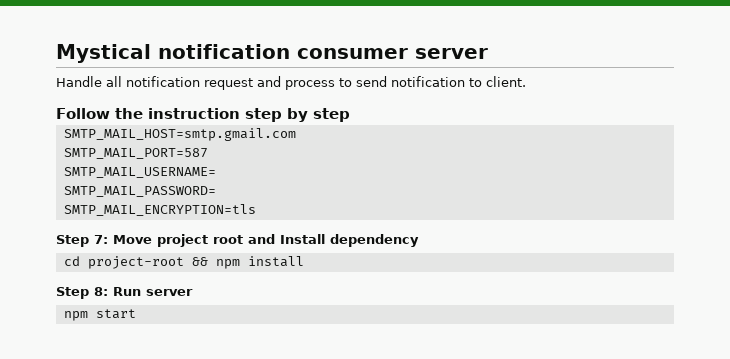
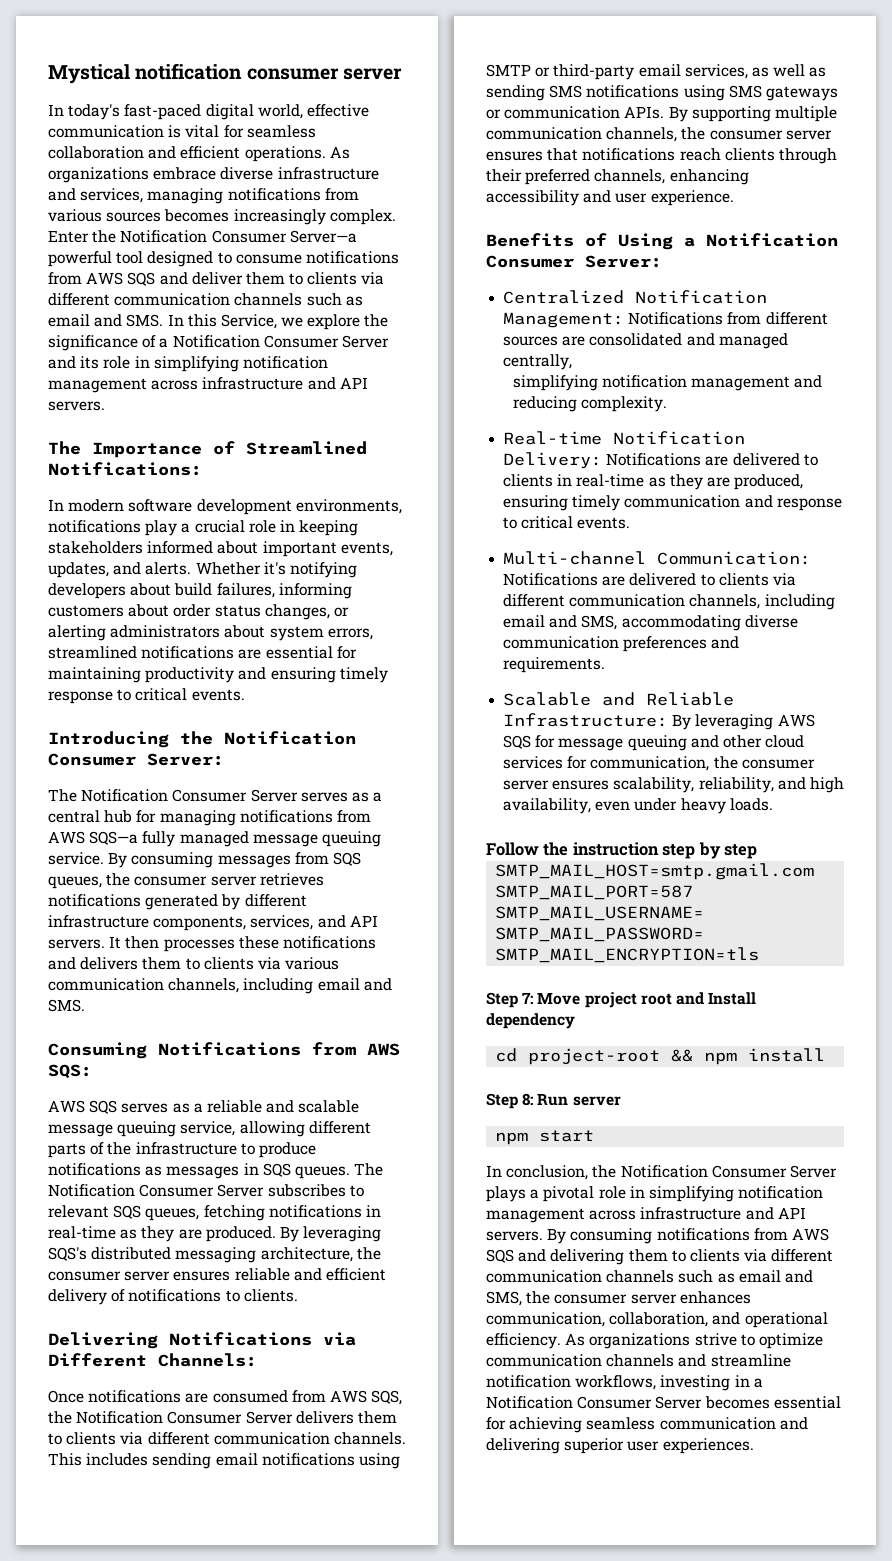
[56,76,526,90] Handle all notification request and process to send notification to client. -> [48,104,369,120] [48,125,316,138] [48,146,350,162] [48,167,379,183] [48,188,359,204] [48,209,396,225] [48,230,357,243] [48,251,399,267] [48,272,385,286] [48,293,363,306] [48,314,389,330] [48,335,389,351] [48,356,328,372] [48,377,368,393] [48,401,105,411] [48,441,367,458] [48,462,202,476] [48,499,402,515] [48,520,359,536] [48,541,393,557] [48,562,357,578] [48,583,352,599] [48,604,349,620] [48,625,373,641] [48,646,357,659] [48,667,388,683] [48,688,245,704] [48,731,356,748] [48,753,224,766] [48,789,383,802] [48,810,371,826] [48,831,381,847] [48,852,361,868] [48,873,324,889] [48,894,307,910] [48,915,378,931] [48,936,376,952] [48,957,340,970] [48,978,392,994] [48,999,85,1012] [48,1042,400,1059] [48,1064,92,1079] [48,1100,360,1114] [48,1121,371,1137] [48,1142,316,1158] [48,1163,384,1179] [48,1184,364,1197] [48,1205,381,1221] [48,1226,382,1242] [48,1247,381,1263] [48,1268,386,1281] [48,1289,298,1305] [48,1332,356,1349] [48,1353,257,1367] [48,1390,403,1405] [48,1411,397,1424] [48,1432,406,1445] [48,1453,400,1469] [486,64,827,80] [486,85,838,101] [486,106,837,122] [486,127,832,142] [486,148,837,164] [486,169,749,185] [486,190,734,206] [486,233,838,250] [486,255,662,268] [503,290,768,304] [503,312,828,328] [503,333,788,349] [503,354,573,370] [512,375,823,391] [512,396,667,412] [503,431,746,445] [503,452,818,469] [503,474,804,490] [503,495,842,511] [503,516,631,529] [503,551,812,565] [503,573,796,586] [503,594,835,610] [503,615,798,631] [503,636,740,652] [503,657,606,673] [503,692,735,706] [503,713,815,730] [503,735,805,751] [503,756,815,771] [503,777,844,793] [503,798,773,814] In today's fast-paced digital world, effective communication is vital for seamless collaboration and efficient operations. As organizations embrace diverse infrastructure and services, managing notifications from various sources becomes increasingly complex. Enter the Notification Consumer Server—a powerful tool designed to consume notifications from AWS SQS and deliver them to clients via different communication channels such as email and SMS. In this Service, we explore the significance of a Notification Consumer Server and its role in simplifying notification management across infrastructure and API servers. // The Importance of Streamlined Notifications: // In modern software development environments, notifications play a crucial role in keeping stakeholders informed about important events, updates, and alerts. Whether it's notifying developers about build failures, informing customers about order status changes, or alerting administrators about system errors, streamlined notifications are essential for maintaining productivity and ensuring timely response to critical events. // Introducing the Notification Consumer Server: // The Notification Consumer Server serves as a central hub for managing notifications from AWS SQS—a fully managed message queuing service. By consuming messages from SQS queues, the consumer server retrieves notifications generated by different infrastructure components, services, and API servers. It then processes these notifications and delivers them to clients via various communication channels, including email and SMS. // Consuming Notifications from AWS SQS: // AWS SQS serves as a reliable and scalable message queuing service, allowing different parts of the infrastructure to produce notifications as messages in SQS queues. The Notification Consumer Server subscribes to relevant SQS queues, fetching notifications in real-time as they are produced. By leveraging SQS's distributed messaging architecture, the consumer server ensures reliable and efficient delivery of notifications to clients. // Delivering Notifications via Different Channels: // Once notifications are consumed from AWS SQS, the Notification Consumer Server delivers them to clients via different communication channels. This includes sending email notifications using SMTP or third-party email services, as well as sending SMS notifications using SMS gateways or communication APIs. By supporting multiple communication channels, the consumer server ensures that notifications reach clients through their preferred channels, enhancing accessibility and user experience. // Benefits of Using a Notification Consumer Server: // Centralized Notification Management: Notifications from different sources are consolidated and managed centrally, // simplifying notification management and reducing complexity. // Real-time Notification Delivery: Notifications are delivered to clients in real-time as they are produced, ensuring timely communication and response to critical events. // Multi-channel Communication: Notifications are delivered to clients via different communication channels, including email and SMS, accommodating diverse communication preferences and requirements. // Scalable and Reliable Infrastructure: By leveraging AWS SQS for message queuing and other cloud services for communication, the consumer server ensures scalability, reliability, and high availability, even under heavy loads.
(136, 314) none -> [486,1165,837,1180] [486,1186,824,1202] [486,1207,806,1223] [486,1228,829,1244] [486,1249,834,1265] [486,1270,813,1283] [486,1291,751,1306] [486,1312,828,1328] [486,1333,823,1349] [486,1354,791,1367] [486,1375,763,1391] [486,1396,841,1409] [486,1417,808,1433] [486,1438,754,1454] // In conclusion, the Notification Consumer Server plays a pivotal role in simplifying notification management across infrastructure and API servers. By consuming notifications from AWS SQS and delivering them to clients via different communication channels such as email and SMS, the consumer server enhances communication, collaboration, and operational efficiency. As organizations strive to optimize communication channels and streamline notification workflows, investing in a Notification Consumer Server becomes essential for achieving seamless communication and delivering superior user experiences.

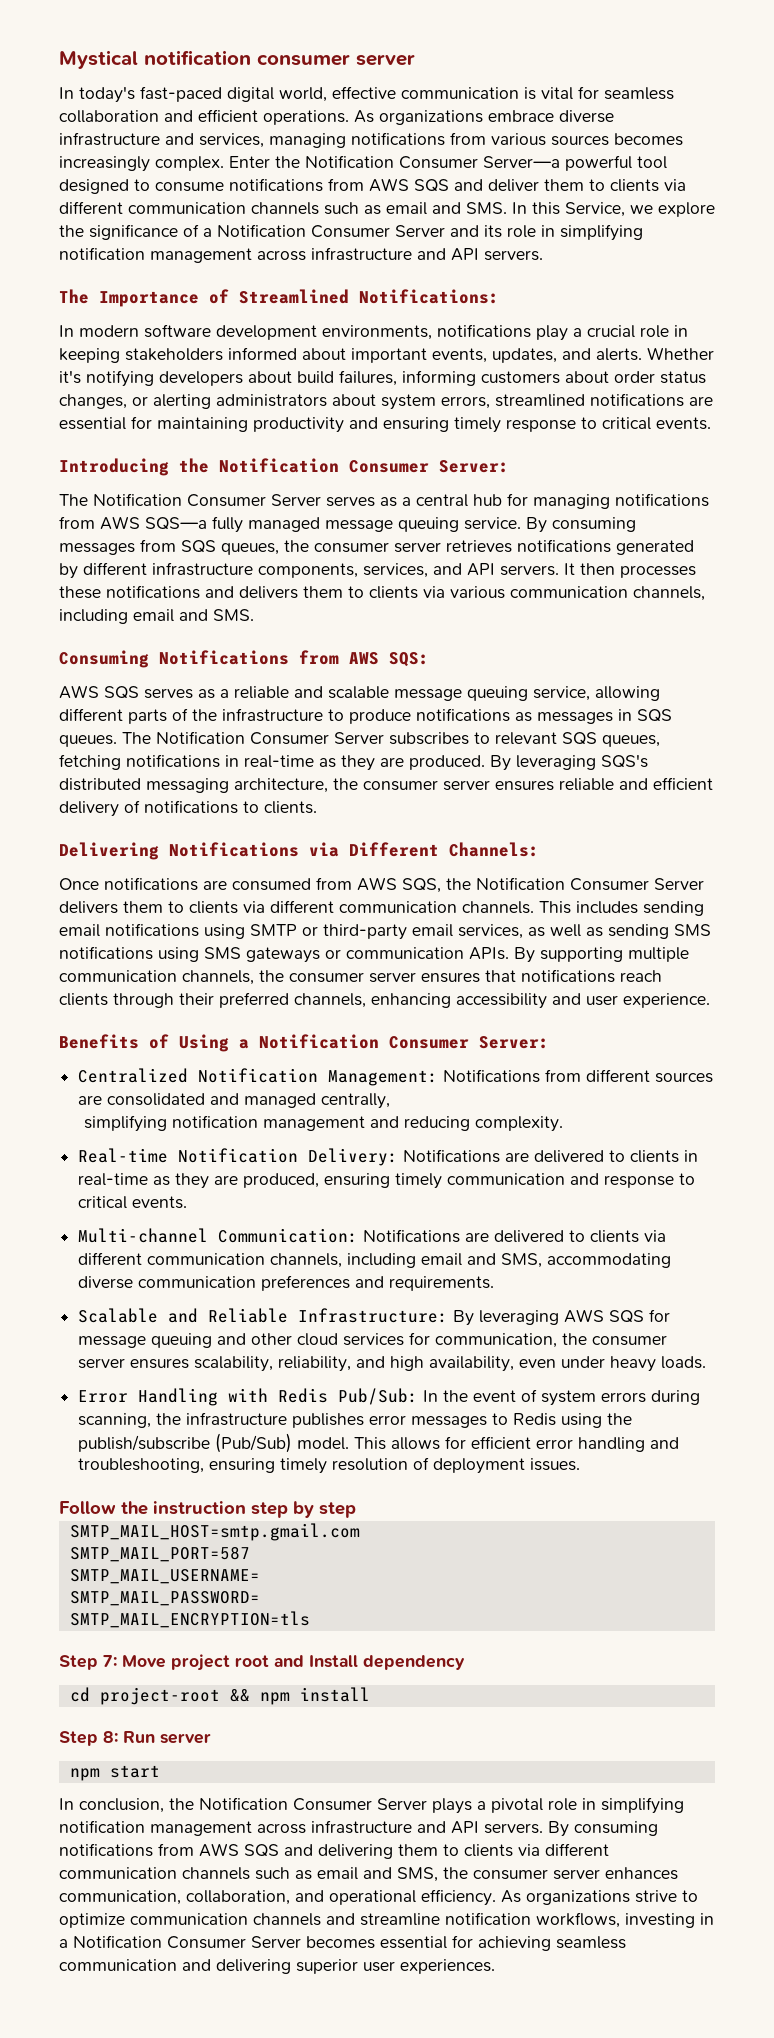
(773, 804) none -> [78,1388,701,1406] [78,1412,633,1428] [78,1433,680,1453] [78,1457,581,1474] // Error Handling with Redis Pub/Sub: In the event of system errors during scanning, the infrastructure publishes error messages to Redis using the publish/subscribe (Pub/Sub) model. This allows for efficient error handling and troubleshooting, ensuring timely resolution of deployment issues.

